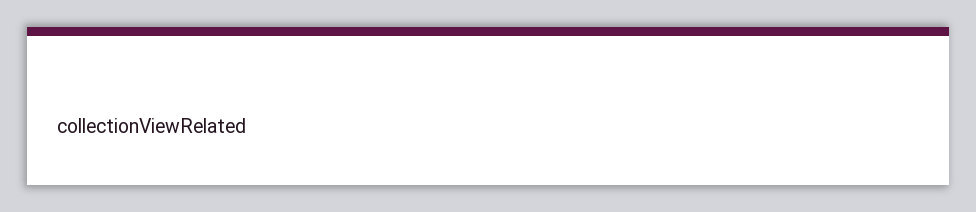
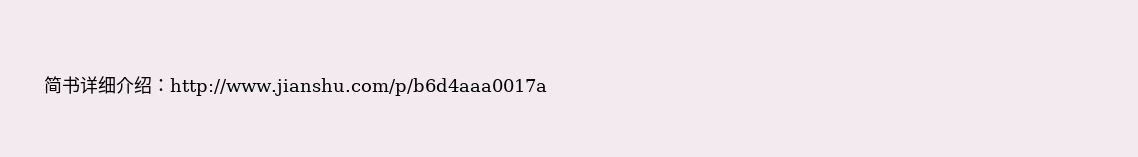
[57,118,246,133] collectionViewRelated -> [44,76,547,96] 简书详细介绍：http://www.jianshu.com/p/b6d4aaa0017a

